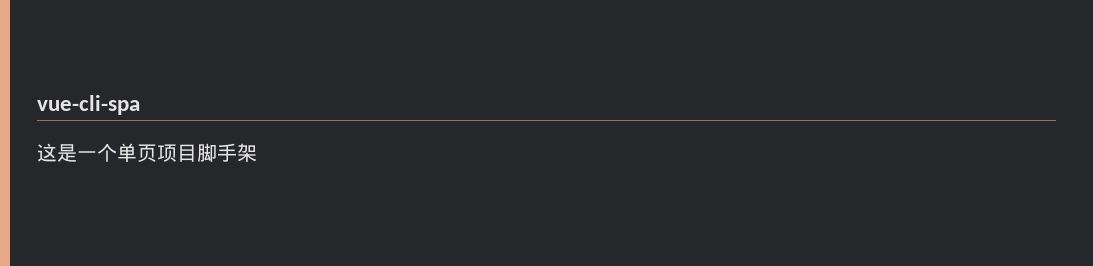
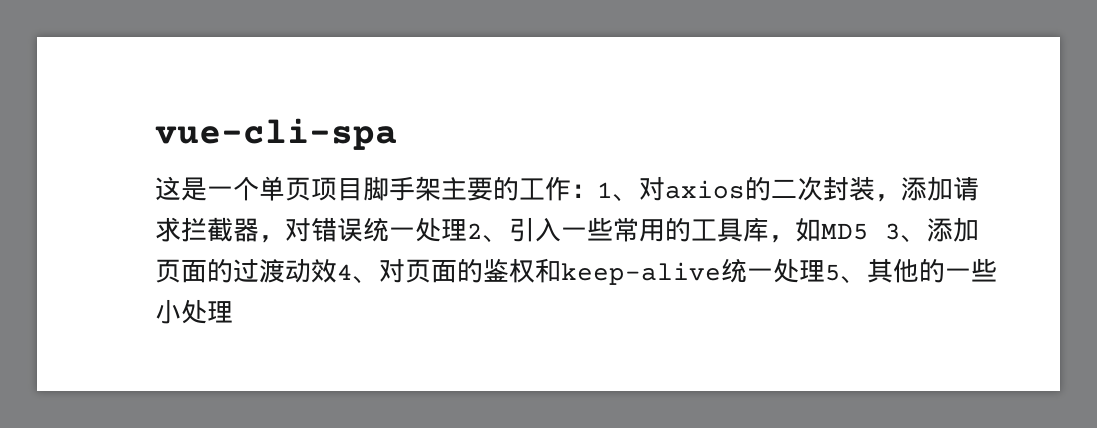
(257, 152) none -> [441,176,979,202] [155,217,979,243] [155,258,997,285] [155,299,233,324] 主要的工作：1、对axios的二次封装，添加请求拦截器，对错误统一处理2、引入一些常用的工具库，如MD5 3、添加页面的过渡动效4、对页面的鉴权和keep-alive统一处理5、其他的一些小处理

